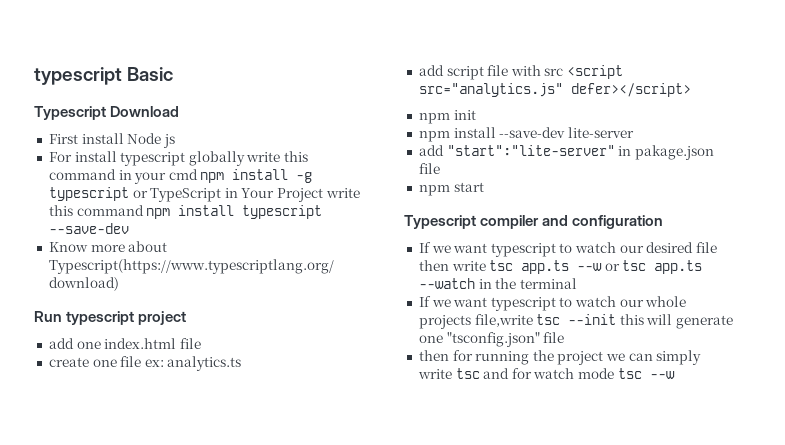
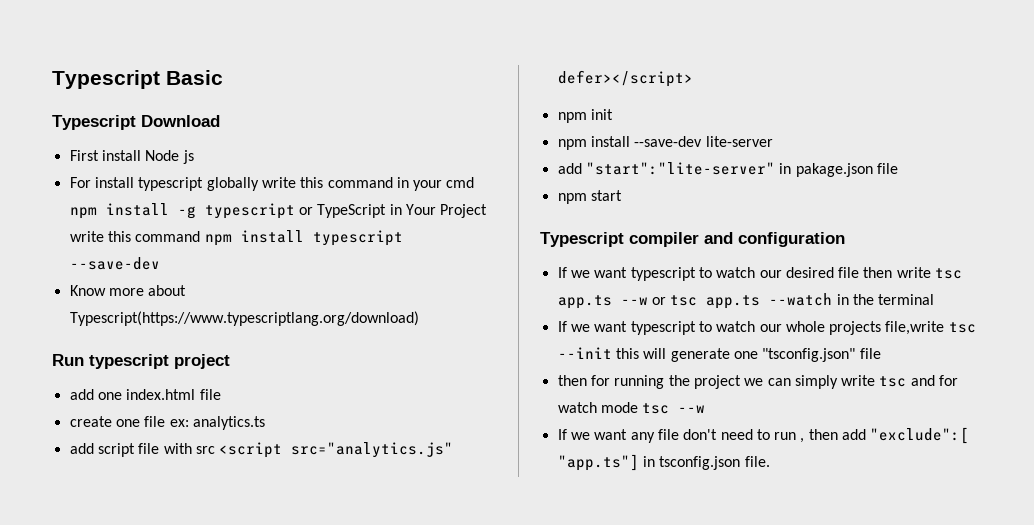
[34,67,122,85] typescript -> [52,70,160,89] Typescript
(675, 375) none -> [557,427,970,444] [557,454,770,471] // If we want any file don't need to run , then add "exclude":[ "app.ts"] in tsconfig.json file.

